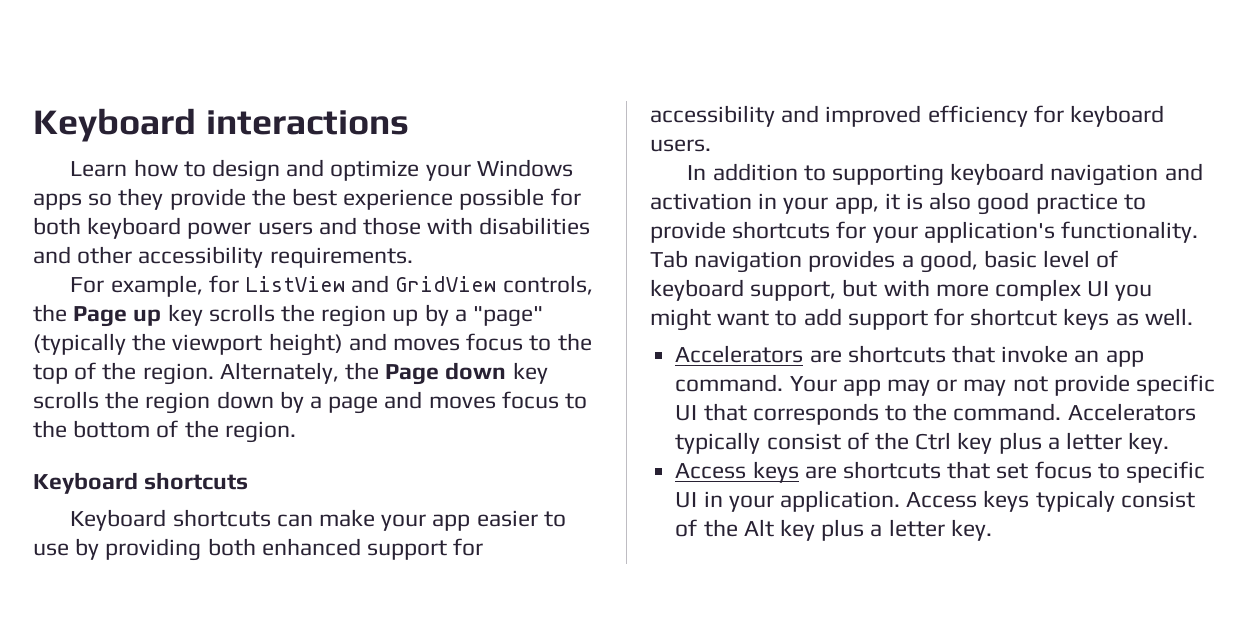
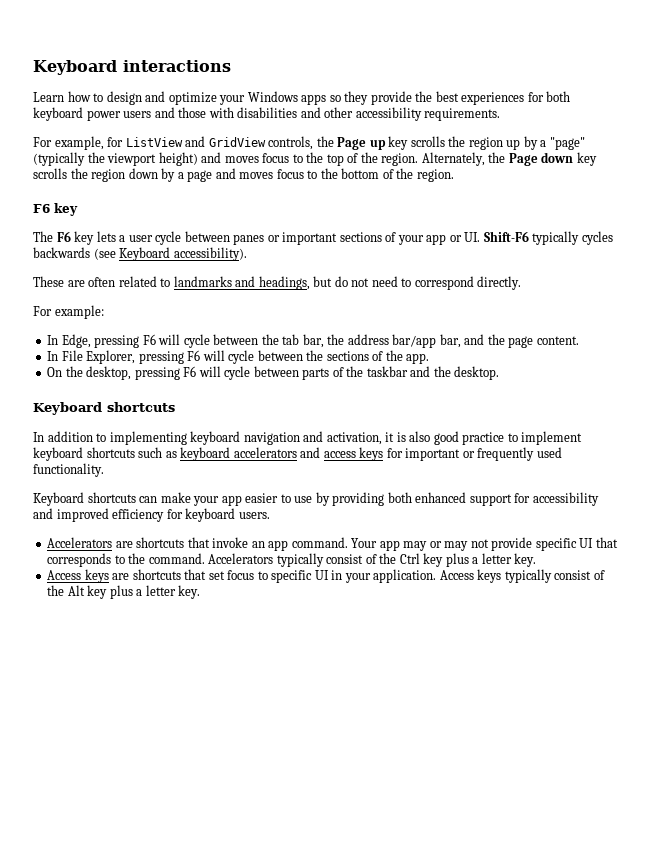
[343,188,545,210] experience possible -> [461,92,525,105] experiences
[33,472,249,494] Keyboard shortcuts -> [33,203,78,216] [33,231,613,245] [33,247,247,261] [33,276,522,290] [33,305,104,319] [47,334,579,348] [47,350,430,364] [47,366,500,380] [33,402,175,415] [33,431,583,445] [33,447,562,461] [33,463,104,477] F6 key // The F6 key lets a user cycle between panes or important sections of your app or UI. Shift-F6 typically cycles backwards (see Keyboard accessibility). // These are often related to landmarks and headings, but do not need to correspond directly. // For example: // In Edge, pressing F6 will cycle between the tab bar, the address bar/app bar, and the page content. // In File Explorer, pressing F6 will cycle between the sections of the app. // On the desktop, pressing F6 will cycle between parts of the taskbar and the desktop. // Keyboard shortcuts // In addition to implementing keyboard navigation and activation, it is also good practice to implement keyboard shortcuts such as keyboard accelerators and access keys for important or frequently used functionality.
[687,163,1203,186] [650,192,1146,215] [650,221,1199,243] [650,250,1119,273] [650,279,1153,301] [650,308,1193,331] // In addition to supporting keyboard navigation and activation in your app, it is also good practice to provide shortcuts for your application's functionality. Tab navigation provides a good, basic level of keyboard support, but with more complex UI you might want to add support for shortcut keys as well. -> (270, 515) none
[1035,490,1115,512] typicaly -> [504,569,552,583] typically

